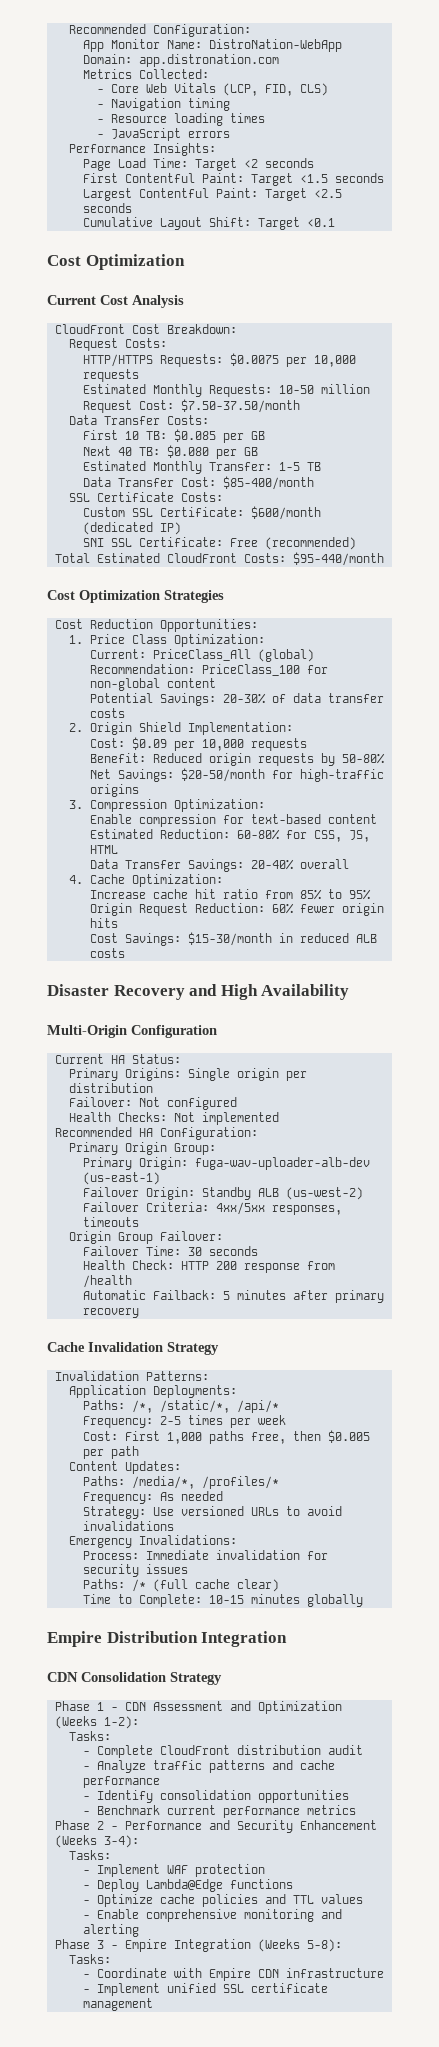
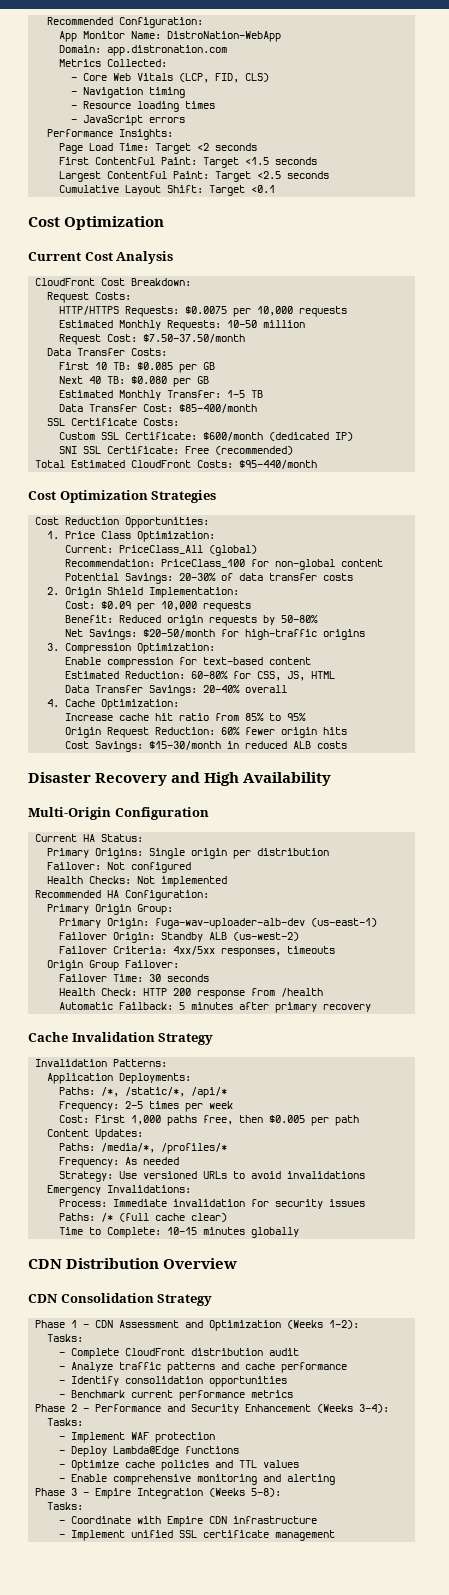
[47,1631,288,1647] Empire Distribution Integration -> [28,1258,238,1269] CDN Distribution Overview

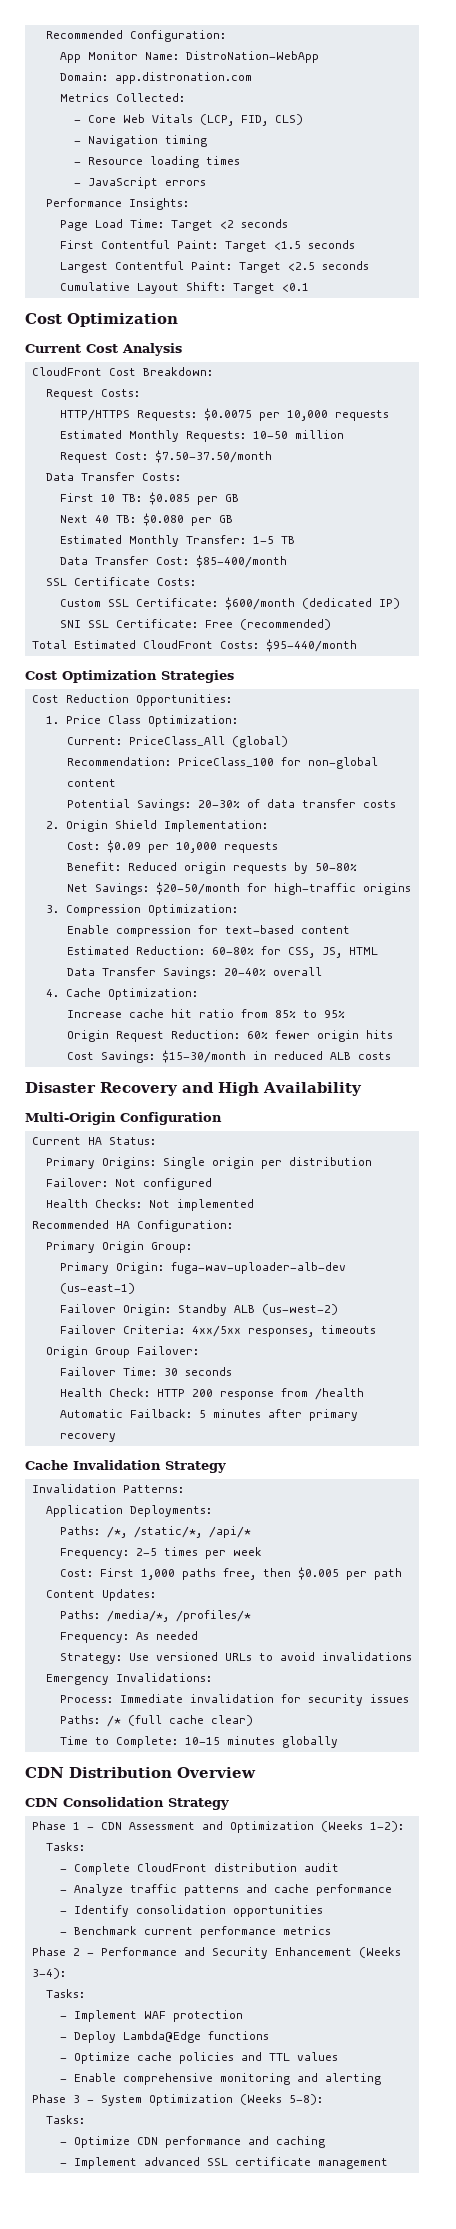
[94,1488,203,1499] Empire Integration -> [100,2094,233,2106] System Optimization
[70,1516,317,1527] [58,1530,173,1541] Coordinate with Empire CDN infrastructure // - Implement unified -> [73,2136,325,2148] [59,2157,200,2169] Optimize CDN performance and caching // - Implement advanced

